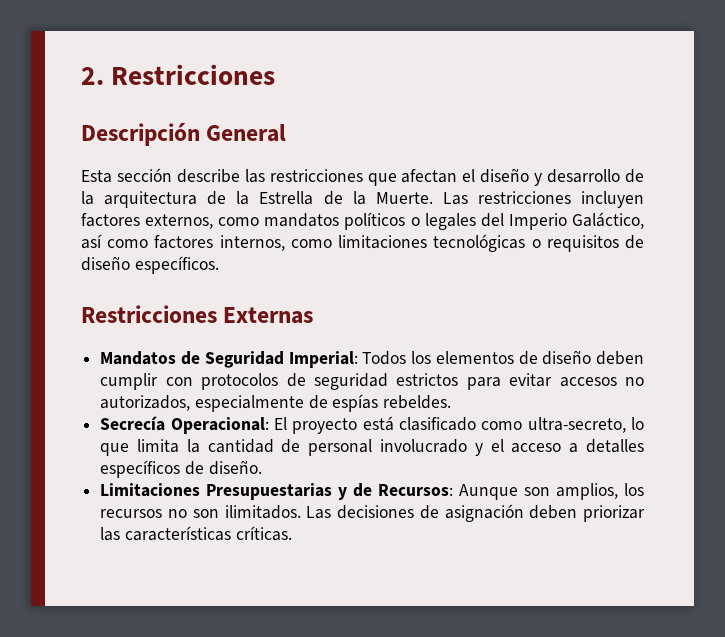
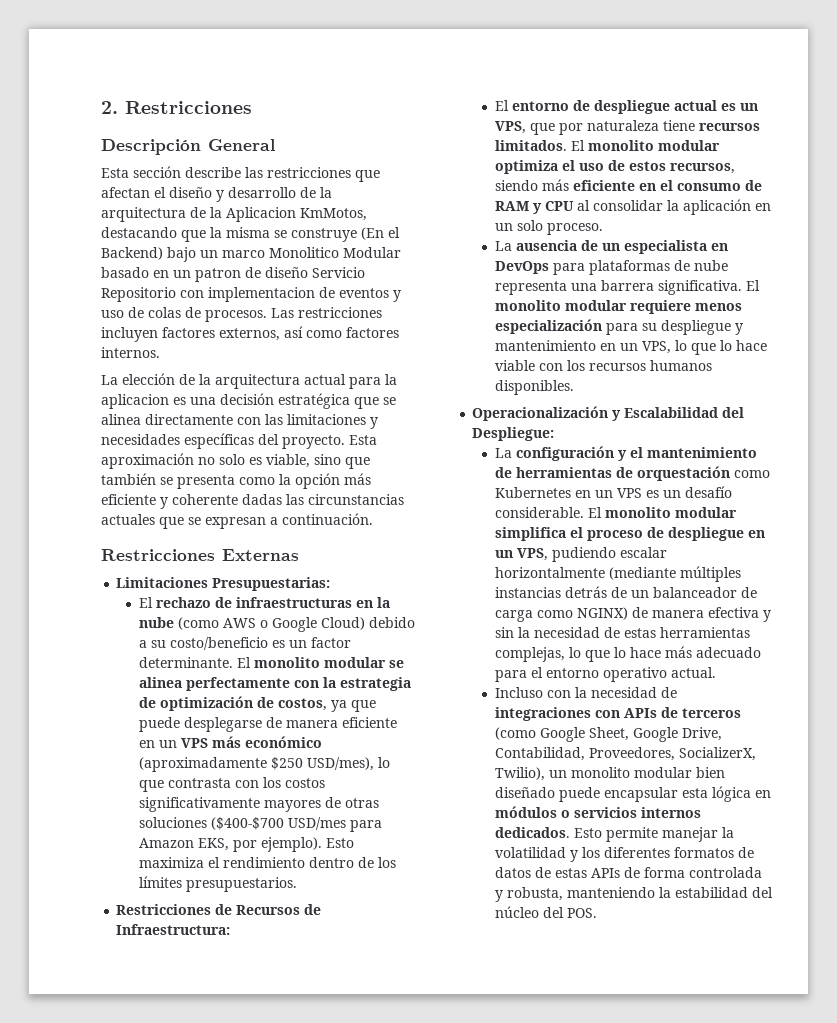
[259,191,433,205] Estrella de la Muerte. -> [226,207,367,222] [101,227,400,242] [101,247,401,262] [101,267,365,282] [101,287,401,302] [101,307,267,322] Aplicacion KmMotos, destacando que la misma se construye (En el Backend) bajo un marco Monolitico Modular basado en un patron de diseño Servicio Repositorio con implementacion de eventos y uso de colas de procesos.
[218,212,644,230] [81,234,644,252] [81,256,219,274] [81,305,314,324] [100,350,644,368] [100,373,644,390] [100,394,452,412] [100,416,644,434] [100,439,644,456] [100,460,262,478] [100,483,644,500] [100,504,645,522] [100,526,292,541] como mandatos políticos o legales del Imperio Galáctico, así como factores internos, como limitaciones tecnológicas o requisitos de diseño específicos. // Restricciones Externas // Mandatos de Seguridad Imperial: Todos los elementos de diseño deben cumplir con protocolos de seguridad estrictos para evitar accesos no autorizados, especialmente de espías rebeldes. // Secrecía Operacional: El proyecto está clasificado como ultra-secreto, lo que limita la cantidad de personal involucrado y el acceso a detalles específicos de diseño. // Limitaciones Presupuestarias y de Recursos: Aunque son amplios, los recursos no son ilimitados. Las decisiones de asignación deben priorizar las características críticas. -> [284,326,399,338] [101,347,160,358] [101,373,397,389] [101,393,396,409] [101,414,378,429] [101,433,377,449] [101,453,370,469] [101,473,371,489] [101,494,404,509] [101,513,373,529] [101,549,299,561] [116,577,331,591] [138,597,390,608] [138,617,415,632] [138,637,351,650] [138,657,404,668] [138,677,411,691] [138,696,376,712] [138,717,397,732] [138,736,322,748] [138,757,390,772] [138,777,325,792] [138,797,379,812] [138,817,382,832] [138,837,354,852] [138,857,396,868] [138,876,297,892] [116,904,322,915] [116,924,231,935] [494,100,758,114] [494,120,760,135] [494,140,720,151] [494,160,735,174] [494,179,762,191] [494,199,771,215] [494,220,603,235] [494,240,728,254] [494,260,728,275] [494,280,760,295] [494,300,742,314] [494,319,743,335] [494,340,767,355] [494,360,712,371] [494,380,574,395] [472,406,745,421] [472,427,555,441] [494,446,757,461] [494,466,770,481] [494,486,732,498] [494,507,737,518] [494,527,765,541] [494,547,667,562] [494,566,741,582] [494,586,757,598] [494,607,771,622] [494,627,750,638] [494,646,761,662] [494,667,716,682] [494,687,677,698] [494,707,741,721] [494,727,722,742] [494,747,756,761] [494,767,725,781] [494,786,771,802] [494,806,701,818] [494,827,734,842] [494,847,754,862] [494,867,762,878] [494,887,773,902] [494,906,597,918] así como factores internos. // La elección de la arquitectura actual para la aplicacion es una decisión estratégica que se alinea directamente con las limitaciones y necesidades específicas del proyecto. Esta aproximación no solo es viable, sino que también se presenta como la opción más eficiente y coherente dadas las circunstancias actuales que se expresan a continuación. // Restricciones Externas // Limitaciones Presupuestarias: // El rechazo de infraestructuras en la nube (como AWS o Google Cloud) debido a su costo/beneficio es un factor determinante. El monolito modular se alinea perfectamente con la estrategia de optimización de costos, ya que puede desplegarse de manera eficiente en un VPS más económico (aproximadamente $250 USD/mes), lo que contrasta con los costos significativamente mayores de otras soluciones ($400-$700 USD/mes para Amazon EKS, por ejemplo). Esto maximiza el rendimiento dentro de los límites presupuestarios. // Restricciones de Recursos de Infraestructura: // El entorno de despliegue actual es un VPS, que por naturaleza tiene recursos limitados. El monolito modular optimiza el uso de estos recursos, siendo más eficiente en el consumo de RAM y CPU al consolidar la aplicación en un solo proceso. // La ausencia de un especialista en DevOps para plataformas de nube representa una barrera significativa. El monolito modular requiere menos especialización para su despliegue y mantenimiento en un VPS, lo que lo hace viable con los recursos humanos disponibles. // Operacionalización y Escalabilidad del Despliegue: // La configuración y el mantenimiento de herramientas de orquestación como Kubernetes en un VPS es un desafío considerable. El monolito modular simplifica el proceso de despliegue en un VPS, pudiendo escalar horizontalmente (mediante múltiples instancias detrás de un balanceador de carga como NGINX) de manera efectiva y sin la necesidad de estas herramientas complejas, lo que lo hace más adecuado para el entorno operativo actual. // Incluso con la necesidad de integraciones con APIs de terceros (como Google Sheet, Google Drive, Contabilidad, Proveedores, SocializerX, Twilio), un monolito modular bien diseñado puede encapsular esta lógica en módulos o servicios internos dedicados. Esto permite manejar la volatilidad y los diferentes formatos de datos de estas APIs de forma controlada y robusta, manteniendo la estabilidad del núcleo del POS.

